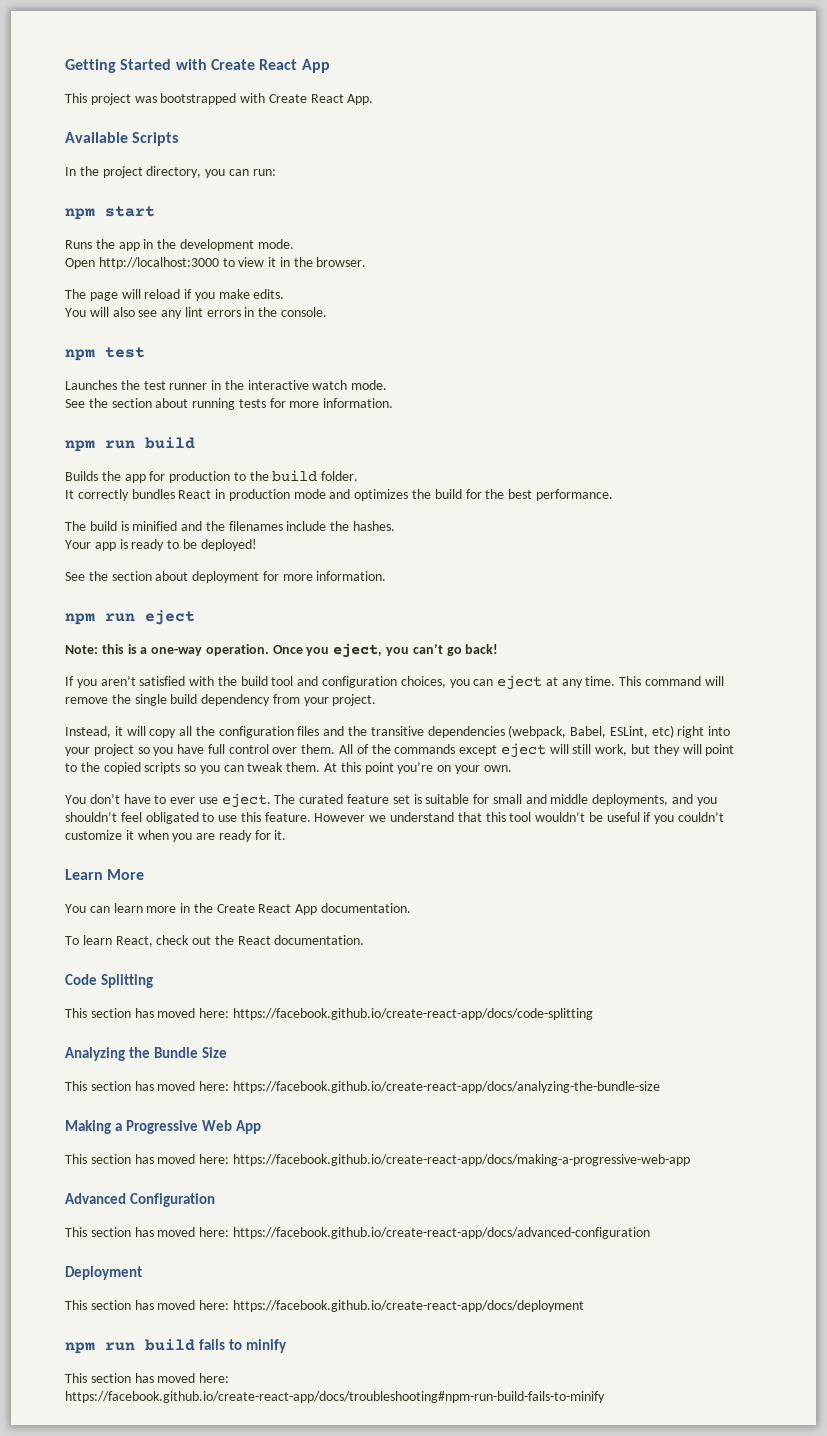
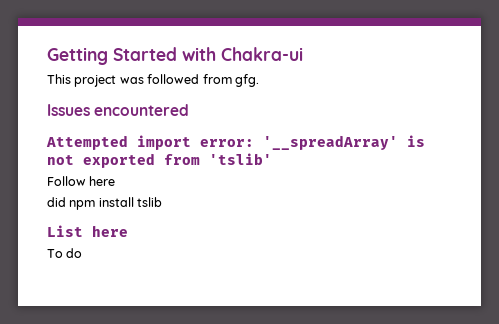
[210,59,330,73] Create React App -> [221,47,303,61] Chakra-ui
[160,93,374,105] [65,132,179,146] [65,166,276,178] [65,206,155,220] [65,239,294,251] [65,257,367,269] [65,289,285,301] [65,307,328,319] [65,347,145,361] [65,380,388,390] [65,398,394,410] [65,437,195,452] [65,470,359,483] [65,489,613,501] [65,521,396,531] [65,539,257,551] [65,571,387,583] [65,610,195,625] [65,643,499,658] [65,675,724,690] [65,694,377,706] [65,725,731,738] [65,743,735,758] [65,762,512,774] [65,793,717,808] [65,812,725,824] [65,830,287,842] [65,869,145,880] [65,903,412,915] [65,935,365,947] [65,974,153,988] [65,1008,593,1020] [65,1047,227,1061] [65,1081,660,1093] [65,1120,261,1134] [65,1154,690,1166] [65,1193,215,1207] [65,1227,650,1239] [65,1266,142,1280] [65,1300,584,1312] [65,1339,287,1354] [65,1373,230,1383] [65,1391,605,1403] bootstrapped with Create React App. // Available Scripts // In the project directory, you can run: // npm start // Runs the app in the development mode. // Open http://localhost:3000 to view it in the browser. // The page will reload if you make edits. // You will also see any lint errors in the console. // npm test // Launches the test runner in the interactive watch mode. // See the section about running tests for more information. // npm run build // Builds the app for production to the build folder. // It correctly bundles React in production mode and optimizes the build for the best performance. // The build is minified and the filenames include the hashes. // Your app is ready to be deployed! // See the section about deployment for more information. // npm run eject // Note: this is a one-way operation. Once you eject, you can’t go back! // If you aren’t satisfied with the build tool and configuration choices, you can eject at any time. This command will remove the single build dependency from your project. // Instead, it will copy all the configuration files and the transitive dependencies (webpack, Babel, ESLint, etc) right into your project so you have full control over them. All of the commands except eject will still work, but they will point to the copied scripts so you can tweak them. At this point you’re on your own. // You don’t have to ever use eject. The curated feature set is suitable for small and middle deployments, and you shouldn’t feel obligated to use this feature. However we understand that this tool wouldn’t be useful if you couldn’t customize it when you are ready for it. // Learn More // You can learn more in the Create React App documentation. // To learn React, check out the React documentation. // Code Splitting // This section has moved here: https://facebook.github.io/create-react-app/docs/code-splitting // Analyzing the Bundle Size // This section has moved here: https://facebook.github.io/create-react-app/docs/analyzing-the-bundle-size // Making a Progressive Web App // This section has moved here: https://facebook.github.io/create-react-app/docs/making-a-progressive-web-app // Advanced Configuration // This section has moved here: https://facebook.github.io/create-react-app/docs/advanced-configuration // Deployment // This section has moved here: https://facebook.github.io/create-react-app/docs/deployment // npm run build fails to minify // This section has moved here: https://facebook.github.io/create-react-app/docs/troubleshooting#npm-run-build-fails-to-minify -> [147,74,259,87] [47,104,190,116] [46,135,425,150] [47,153,272,168] [47,176,116,186] [47,197,163,210] [47,225,128,237] [47,248,83,258] followed from gfg. // Issues encountered // Attempted import error: '__spreadArray' is not exported from 'tslib' // Follow here // did npm install tslib // List here // To do

